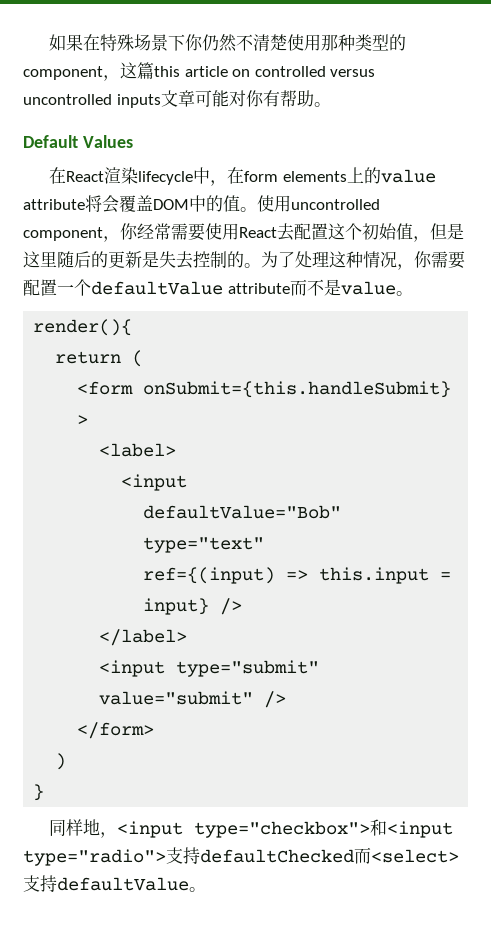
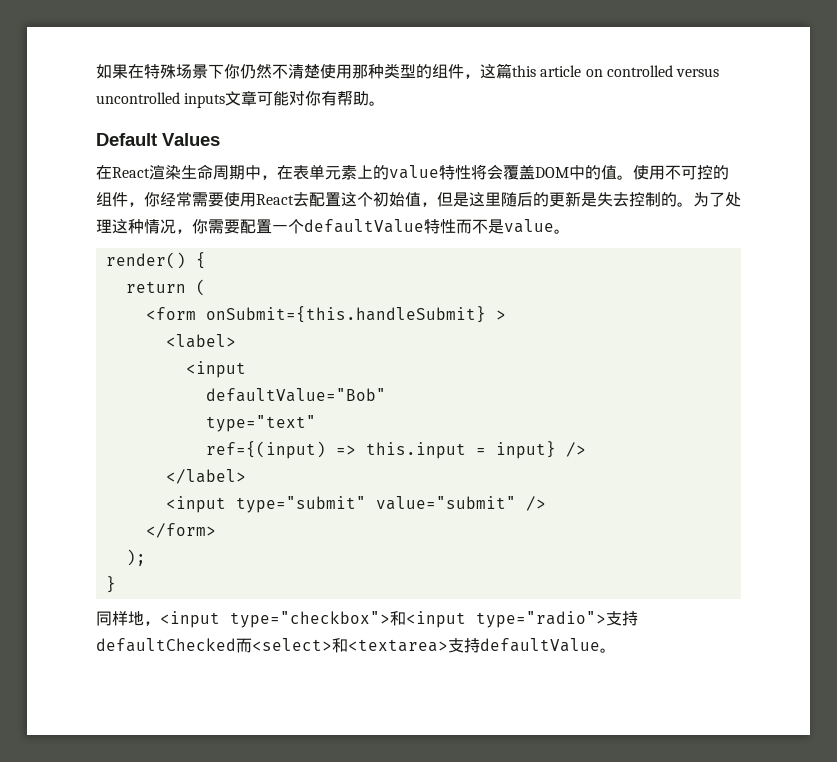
[23,66,103,80] component -> [432,64,464,79] 组件
[138,167,348,186] lifecycle中，在form elements -> [181,164,357,180] 生命周期中，在表单元素
[23,199,85,210] attribute -> [439,165,471,180] 特性
[291,199,380,210] [23,227,103,241] uncontrolled component -> [665,165,729,180] [96,192,128,207] 不可控的组件
[227,283,290,294] attribute -> [424,219,456,234] 特性
[33,319,133,336] render(){ -> [105,252,206,269] render() {
[55,753,67,770] ) -> [125,549,146,566] );
(459, 856) none -> [332,638,448,653] 和<textarea>

